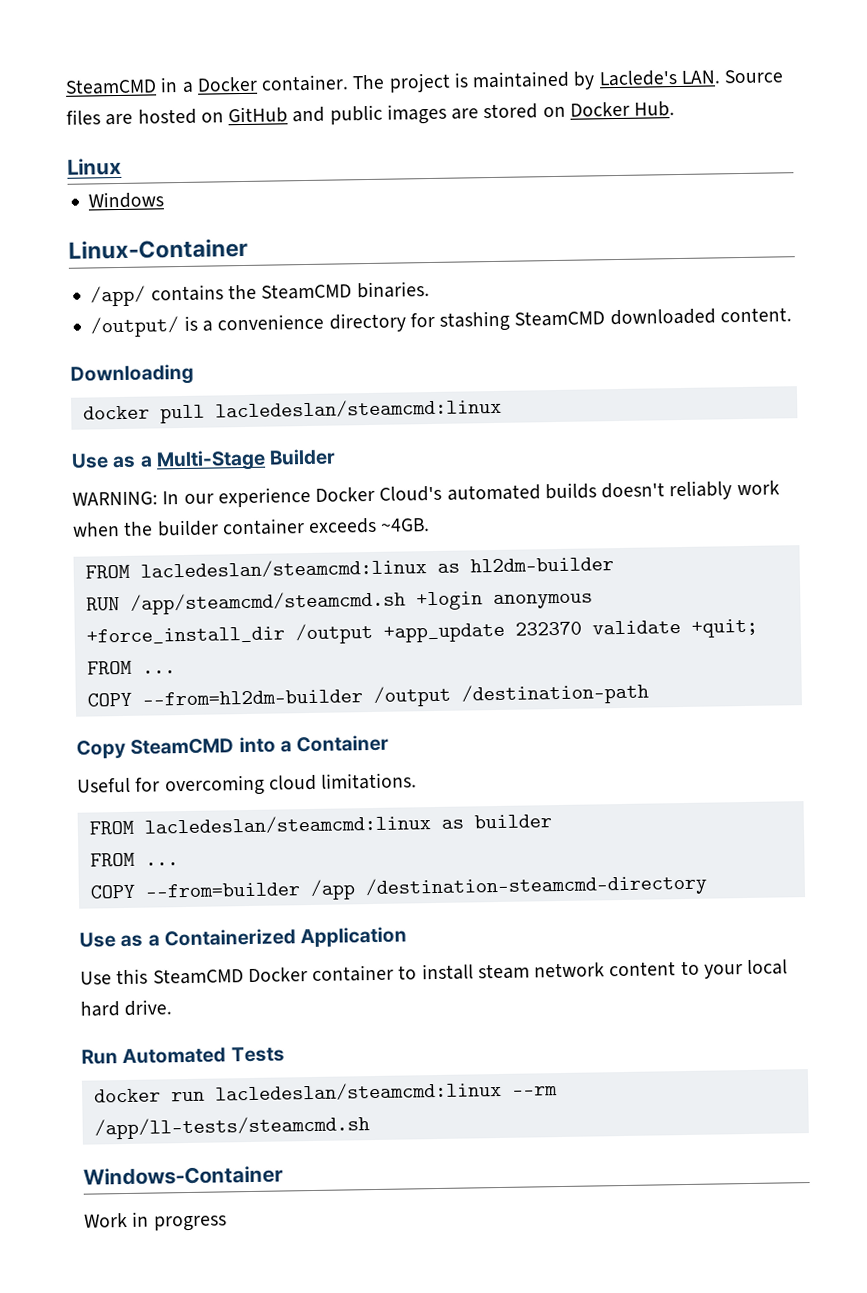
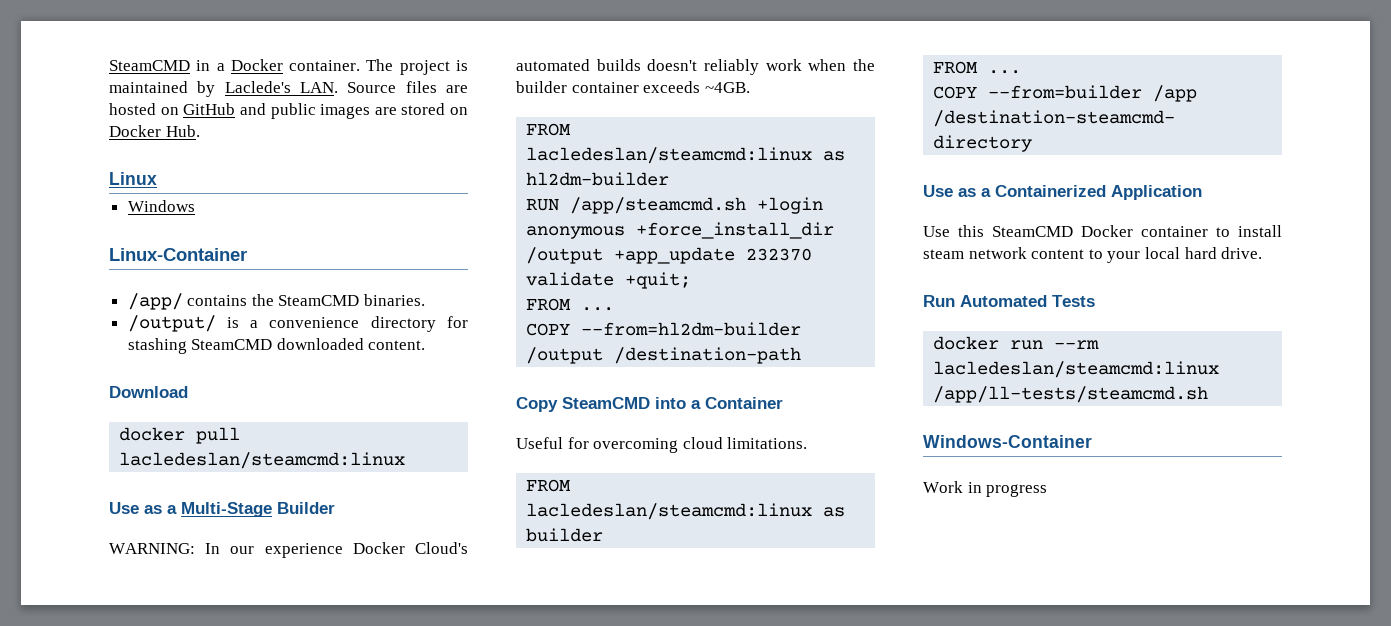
[70,363,194,386] Downloading -> [109,386,188,398] Download
[129,590,406,615] /app/steamcmd/steamcmd.sh -> [570,197,747,214] /app/steamcmd.sh
[214,1080,558,1103] lacledeslan/steamcmd:linux --rm -> [1054,340,1100,349] [933,361,1220,378] --rm lacledeslan/steamcmd:linux

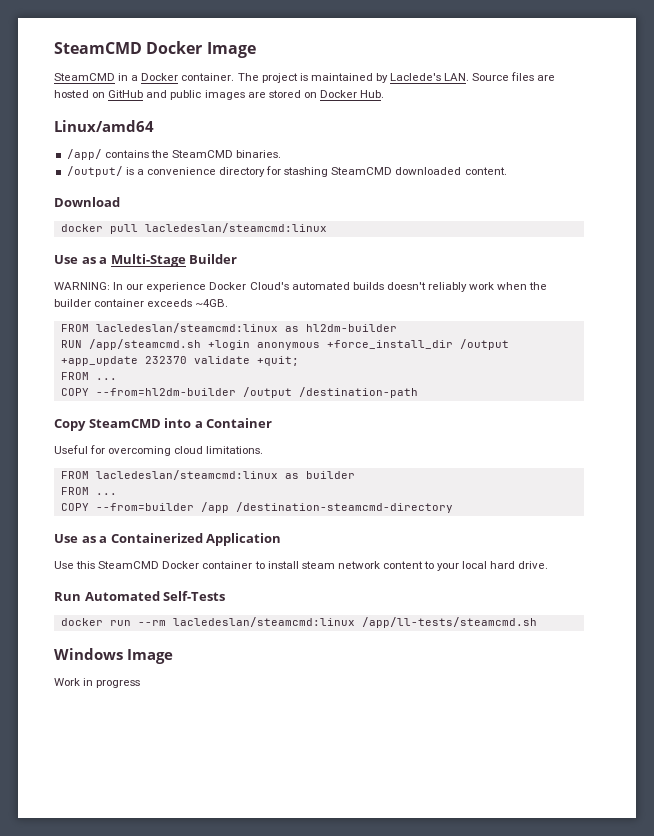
[109,60,190,71] SteamCMD -> [54,41,256,58] [54,73,115,81] SteamCMD Docker Image // SteamCMD
[109,172,157,185] [127,200,195,212] [109,248,247,261] Linux // Windows // Linux-Container -> [54,120,154,132] Linux/amd64
[1052,295,1095,307] Tests -> [163,591,226,601] Self-Tests
[923,435,1092,448] Windows-Container -> [54,648,173,664] Windows Image

